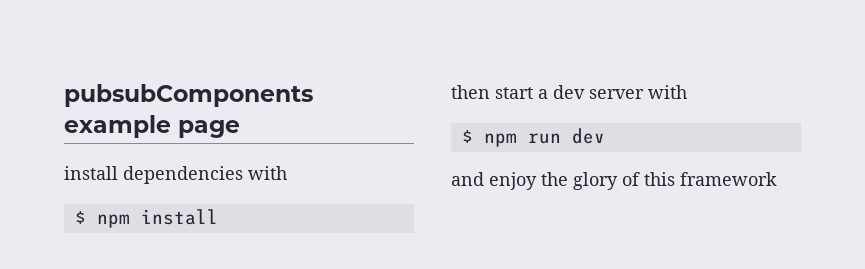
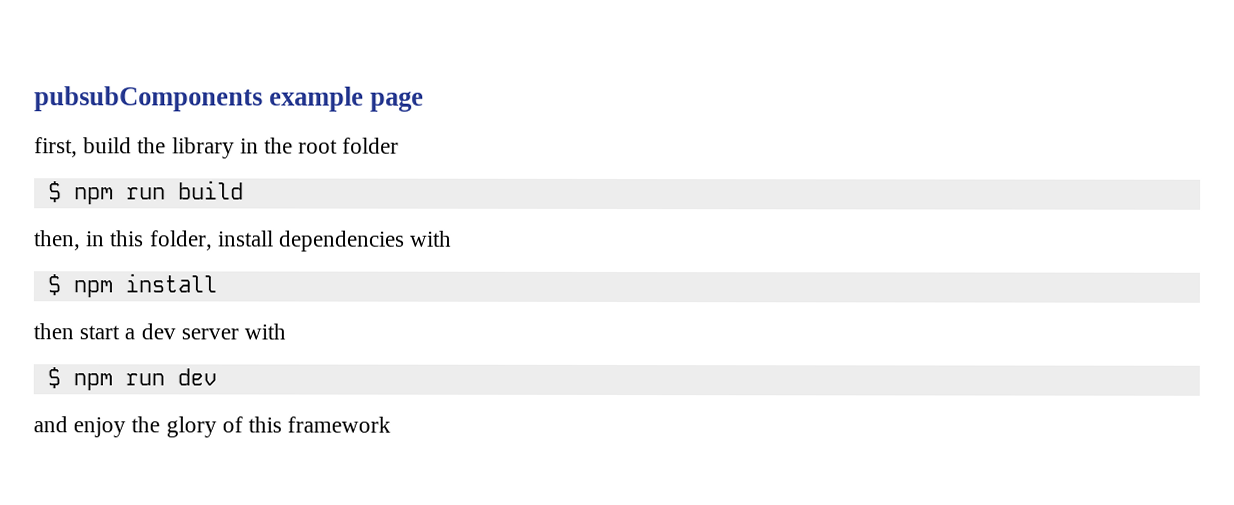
(240, 129) none -> [34,137,400,159] [47,180,244,205] [34,230,213,251] first, build the library in the root folder // $ npm run build // then, in this folder,

